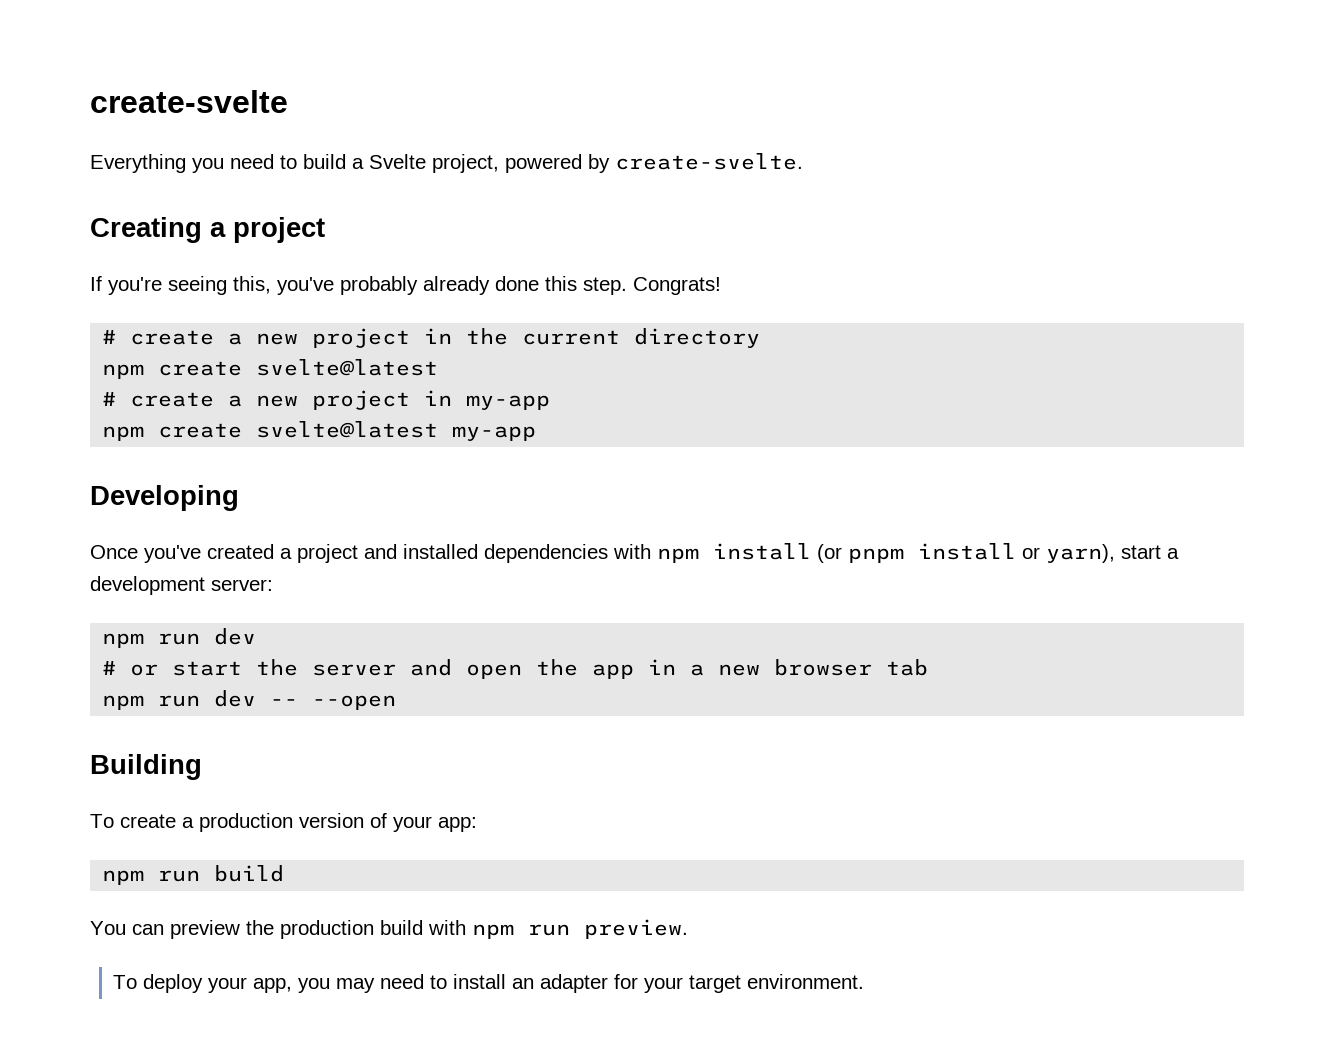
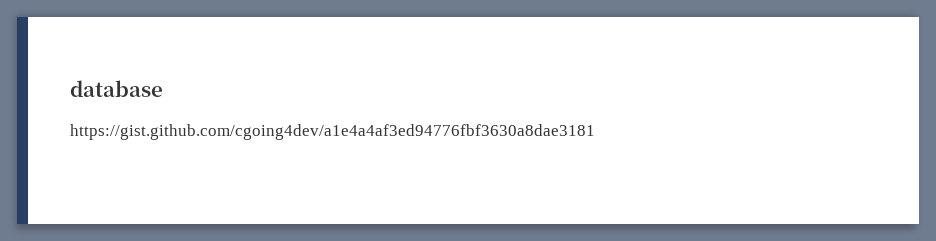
[90,90,288,113] [90,153,803,173] [90,217,325,243] [90,276,721,295] [102,328,761,348] [102,359,439,379] [102,390,551,410] [102,421,537,441] [90,485,239,511] [90,543,1179,563] [90,576,273,595] [102,628,257,648] [102,659,929,679] [102,690,397,710] [90,754,202,780] [90,813,477,832] [102,865,285,885] [90,919,688,939] [113,974,865,993] create-svelte // Everything you need to build a Svelte project, powered by create-svelte. // Creating a project // If you're seeing this, you've probably already done this step. Congrats! // # create a new project in the current directory // npm create svelte@latest // # create a new project in my-app // npm create svelte@latest my-app // Developing // Once you've created a project and installed dependencies with npm install (or pnpm install or yarn), start a development server: // npm run dev // # or start the server and open the app in a new browser tab // npm run dev -- --open // Building // To create a production version of your app: // npm run build // You can preview the production build with npm run preview. // To deploy your app, you may need to install an adapter for your target environment. -> [70,80,163,97] [70,124,595,140] database // https://gist.github.com/cgoing4dev/a1e4a4af3ed94776fbf3630a8dae3181

